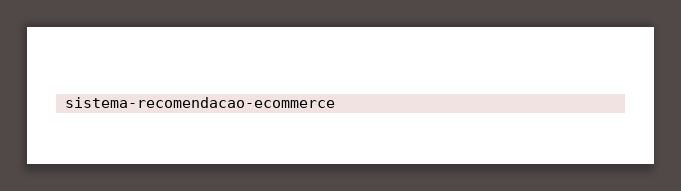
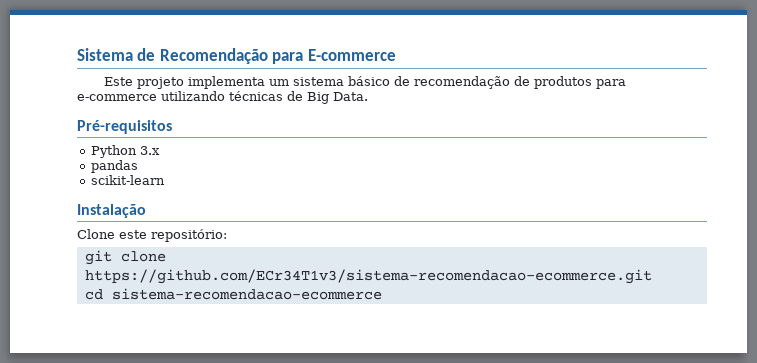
(65, 102) none -> [77,48,396,64] [103,76,626,89] [77,91,368,104] [77,120,172,134] [90,145,160,158] [90,160,138,173] [90,175,165,185] [77,204,146,218] [77,229,227,242] [84,250,166,265] [84,269,652,284] [84,289,103,300] Sistema de Recomendação para E-commerce // Este projeto implementa um sistema básico de recomendação de produtos para e-commerce utilizando técnicas de Big Data. // Pré-requisitos // Python 3.x // pandas // scikit-learn // Instalação // Clone este repositório: // git clone https://github.com/ECr34T1v3/sistema-recomendacao-ecommerce.git // cd

